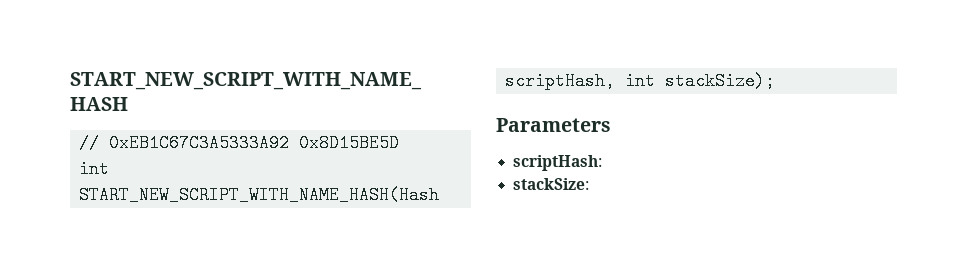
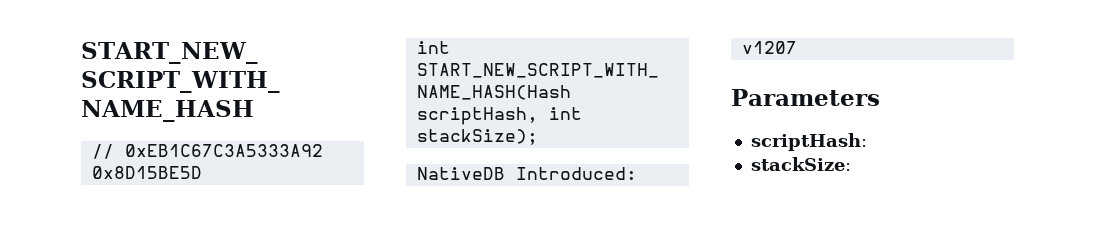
(776, 81) none -> [416,167,637,180] [741,41,797,54] // NativeDB Introduced: v1207

